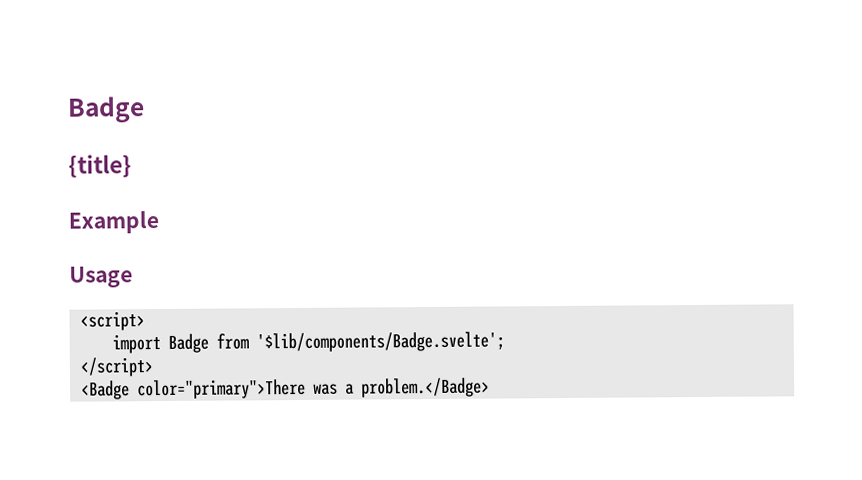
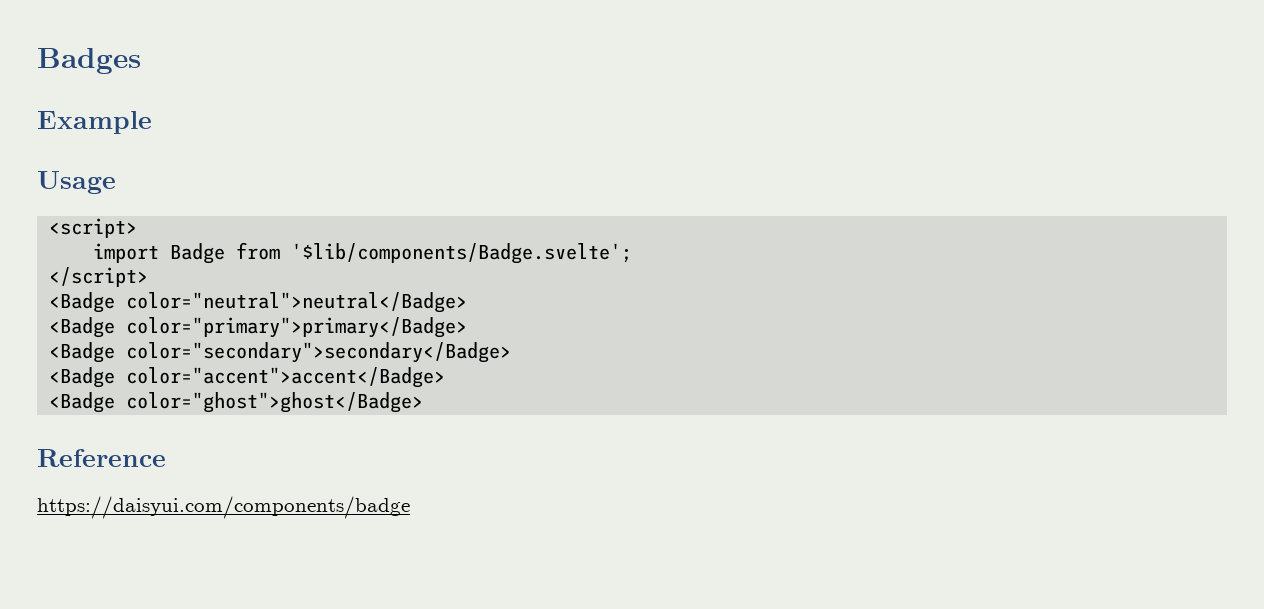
[67,96,145,123] [68,154,132,178] Badge // {title} -> [37,48,141,74] Badges
[137,377,491,400] color="primary">There was a problem.</Badge> -> [126,292,468,313] [49,317,468,338] [49,342,512,363] [49,367,446,388] [49,392,424,413] [37,449,166,467] [37,496,410,519] color="neutral">neutral</Badge> // <Badge color="primary">primary</Badge> // <Badge color="secondary">secondary</Badge> // <Badge color="accent">accent</Badge> // <Badge color="ghost">ghost</Badge> // Reference // https://daisyui.com/components/badge

